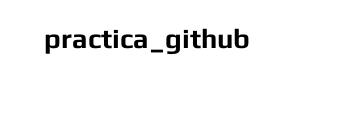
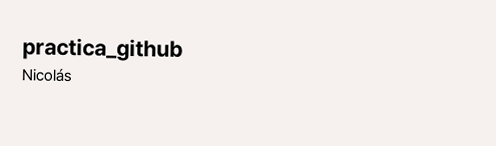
(250, 41) none -> [21,68,73,83] // Nicolás

